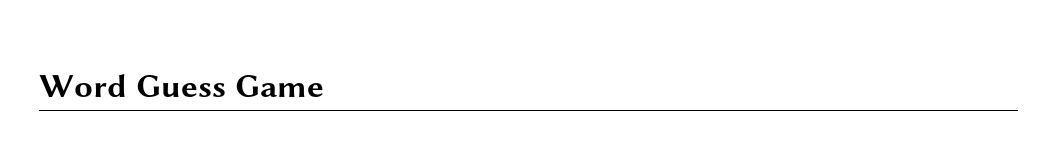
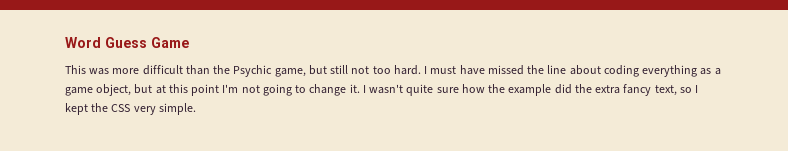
(325, 86) none -> [65,65,721,77] [65,84,699,96] [65,103,196,115] // This was more difficult than the Psychic game, but still not too hard. I must have missed the line about coding everything as a game object, but at this point I'm not going to change it. I wasn't quite sure how the example did the extra fancy text, so I kept the CSS very simple.

